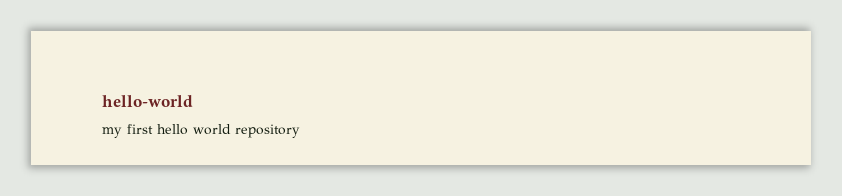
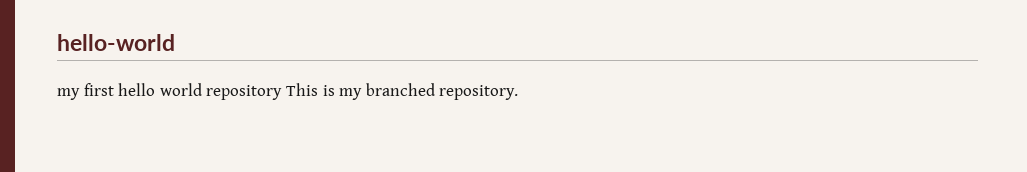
(300, 131) none -> [285,83,519,100] This is my branched repository.

